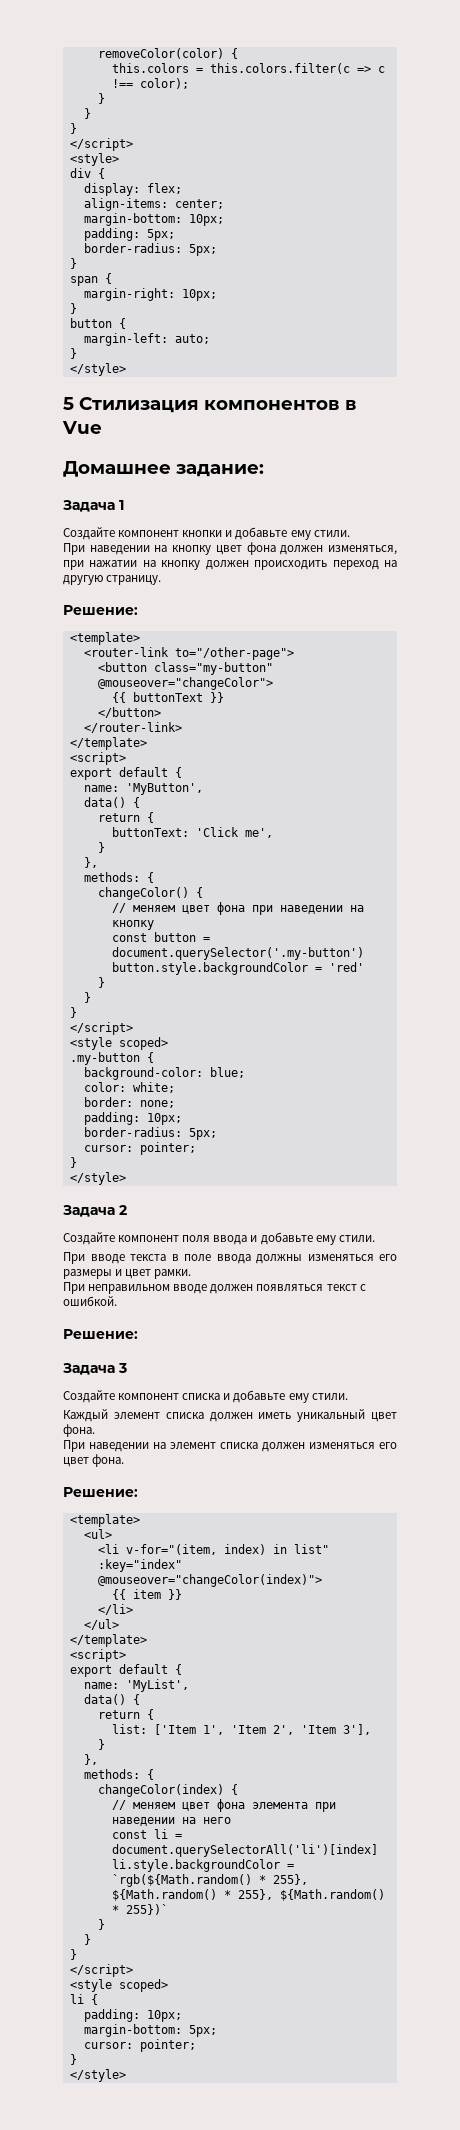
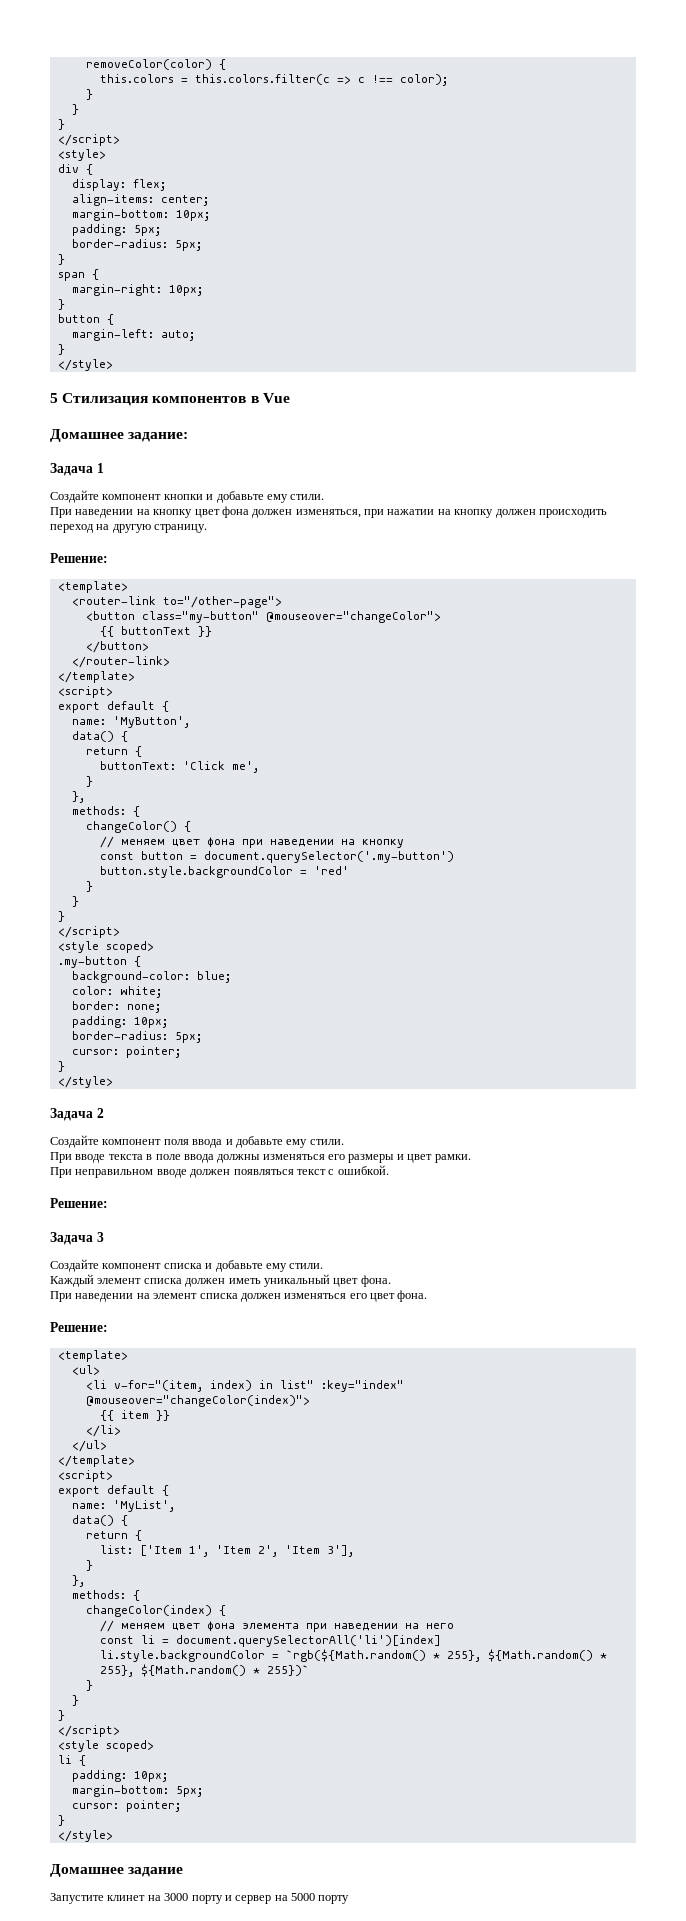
(126, 2075) none -> [50,1864,184,1877] [50,1893,350,1904] // Домашнее задание // Запустите клинет на 3000 порту и сервер на 5000 порту

